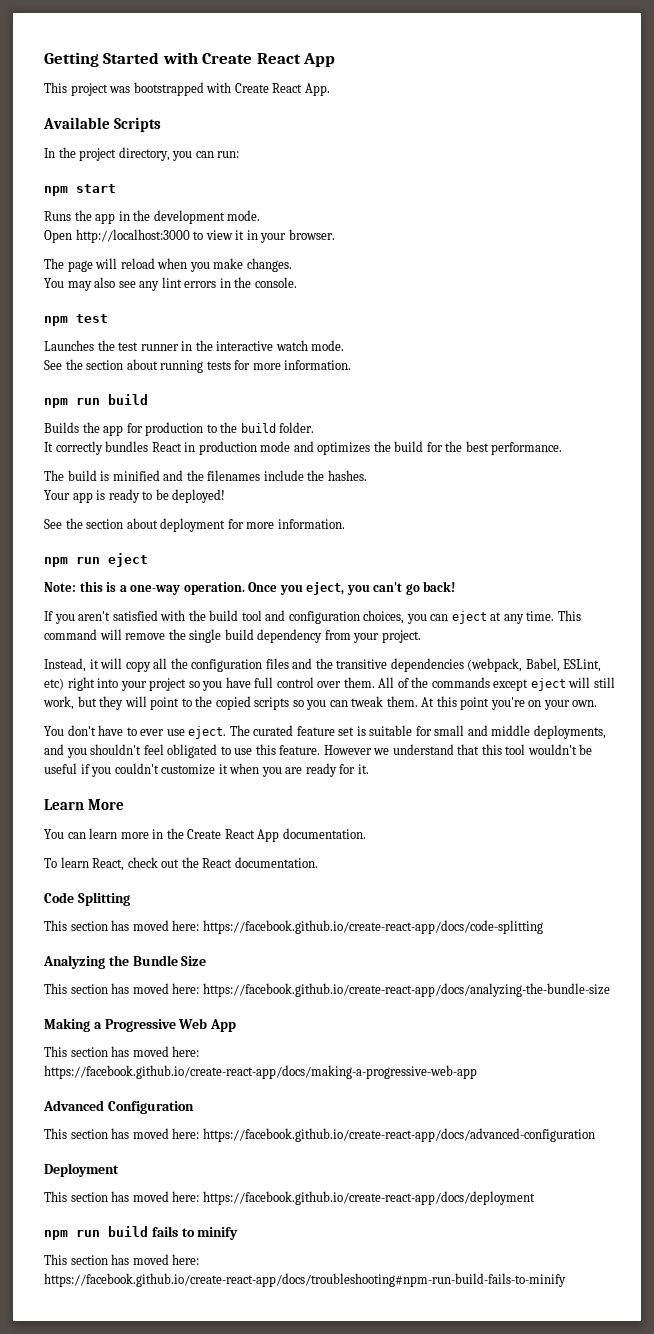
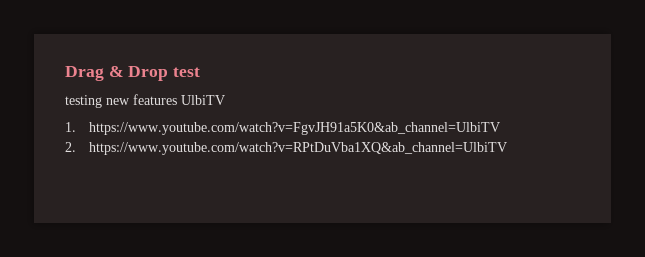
[44,52,336,67] [44,82,330,96] [43,117,162,132] [44,147,240,161] [44,184,116,196] [44,210,261,224] [44,229,335,243] [44,258,292,272] [44,277,297,291] [44,314,108,326] [44,340,345,351] [44,359,352,373] [44,394,148,408] [44,422,315,436] [44,441,563,455] [44,470,367,481] [44,489,226,503] [44,518,345,532] [44,553,148,567] [44,581,456,595] [44,610,581,624] [44,629,421,643] [44,658,602,672] [44,677,615,691] [43,696,598,710] [44,725,606,739] [44,744,593,758] [44,763,369,777] [44,799,125,810] [44,828,366,842] [44,857,318,871] [44,892,130,906] [44,920,543,934] [43,955,207,969] [44,983,610,997] [44,1018,237,1032] [44,1046,200,1057] [44,1065,477,1079] [43,1100,194,1114] [44,1128,595,1142] [44,1163,119,1177] [44,1191,535,1205] [44,1226,239,1240] [44,1254,200,1265] [44,1273,566,1287] Getting Started with Create React App // This project was bootstrapped with Create React App. // Available Scripts // In the project directory, you can run: // npm start // Runs the app in the development mode. // Open http://localhost:3000 to view it in your browser. // The page will reload when you make changes. // You may also see any lint errors in the console. // npm test // Launches the test runner in the interactive watch mode. // See the section about running tests for more information. // npm run build // Builds the app for production to the build folder. // It correctly bundles React in production mode and optimizes the build for the best performance. // The build is minified and the filenames include the hashes. // Your app is ready to be deployed! // See the section about deployment for more information. // npm run eject // Note: this is a one-way operation. Once you eject, you can't go back! // If you aren't satisfied with the build tool and configuration choices, you can eject at any time. This command will remove the single build dependency from your project. // Instead, it will copy all the configuration files and the transitive dependencies (webpack, Babel, ESLint, etc) right into your project so you have full control over them. All of the commands except eject will still work, but they will point to the copied scripts so you can tweak them. At this point you're on your own. // You don't have to ever use eject. The curated feature set is suitable for small and middle deployments, and you shouldn't feel obligated to use this feature. However we understand that this tool wouldn't be useful if you couldn't customize it when you are ready for it. // Learn More // You can learn more in the Create React App documentation. // To learn React, check out the React documentation. // Code Splitting // This section has moved here: https://facebook.github.io/create-react-app/docs/code-splitting // Analyzing the Bundle Size // This section has moved here: https://facebook.github.io/create-react-app/docs/analyzing-the-bundle-size // Making a Progressive Web App // This section has moved here: https://facebook.github.io/create-react-app/docs/making-a-progressive-web-app // Advanced Configuration // This section has moved here: https://facebook.github.io/create-react-app/docs/advanced-configuration // Deployment // This section has moved here: https://facebook.github.io/create-react-app/docs/deployment // npm run build fails to minify // This section has moved here: https://facebook.github.io/create-react-app/docs/troubleshooting#npm-run-build-fails-to-minify -> [65,66,201,81] [65,94,225,108] [65,122,500,135] [65,142,507,155] Drag & Drop test // testing new features UlbiTV // 1. https://www.youtube.com/watch?v=FgvJH91a5K0&ab_channel=UlbiTV // 2. https://www.youtube.com/watch?v=RPtDuVba1XQ&ab_channel=UlbiTV

